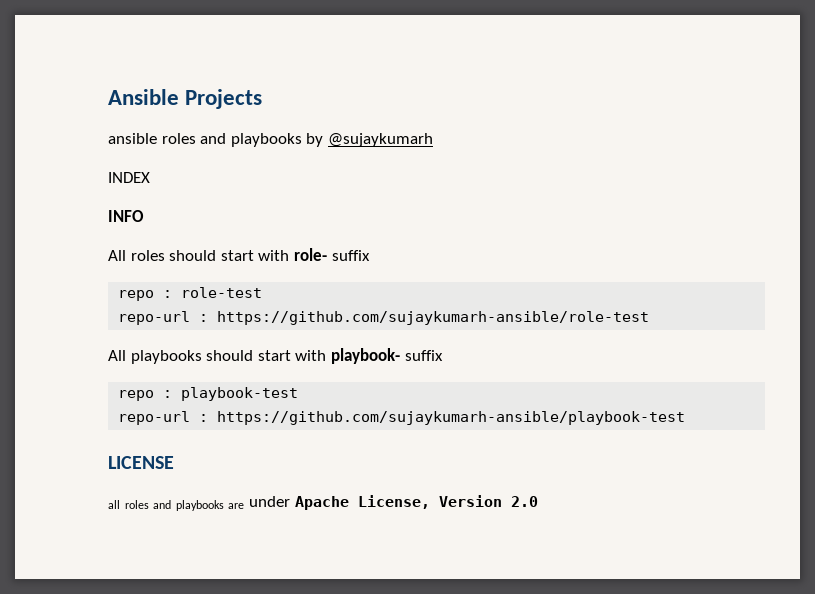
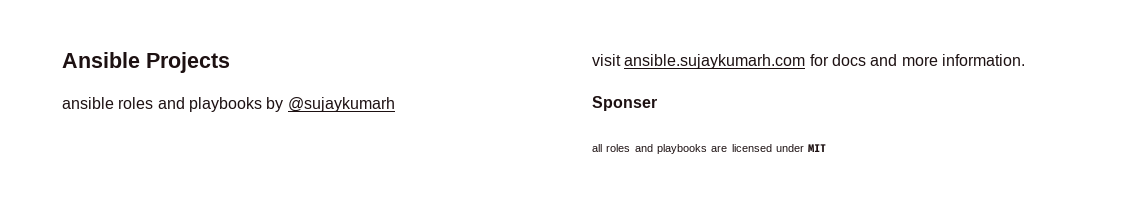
[108,172,150,183] [108,210,144,222] [108,248,370,261] [118,287,263,301] [118,311,650,325] [108,348,443,364] [118,387,299,401] [118,411,686,425] [108,456,174,469] INDEX // INFO // All roles should start with role- suffix // repo : role-test // repo-url : https://github.com/sujaykumarh-ansible/role-test // All playbooks should start with playbook- suffix // repo : playbook-test // repo-url : https://github.com/sujaykumarh-ansible/playbook-test // LICENSE -> [592,54,1025,69] [592,96,657,111] visit ansible.sujaykumarh.com for docs and more information. // Sponser
[248,495,538,510] under Apache License, Version 2.0 -> [731,144,827,152] licensed under MIT

